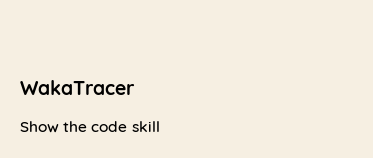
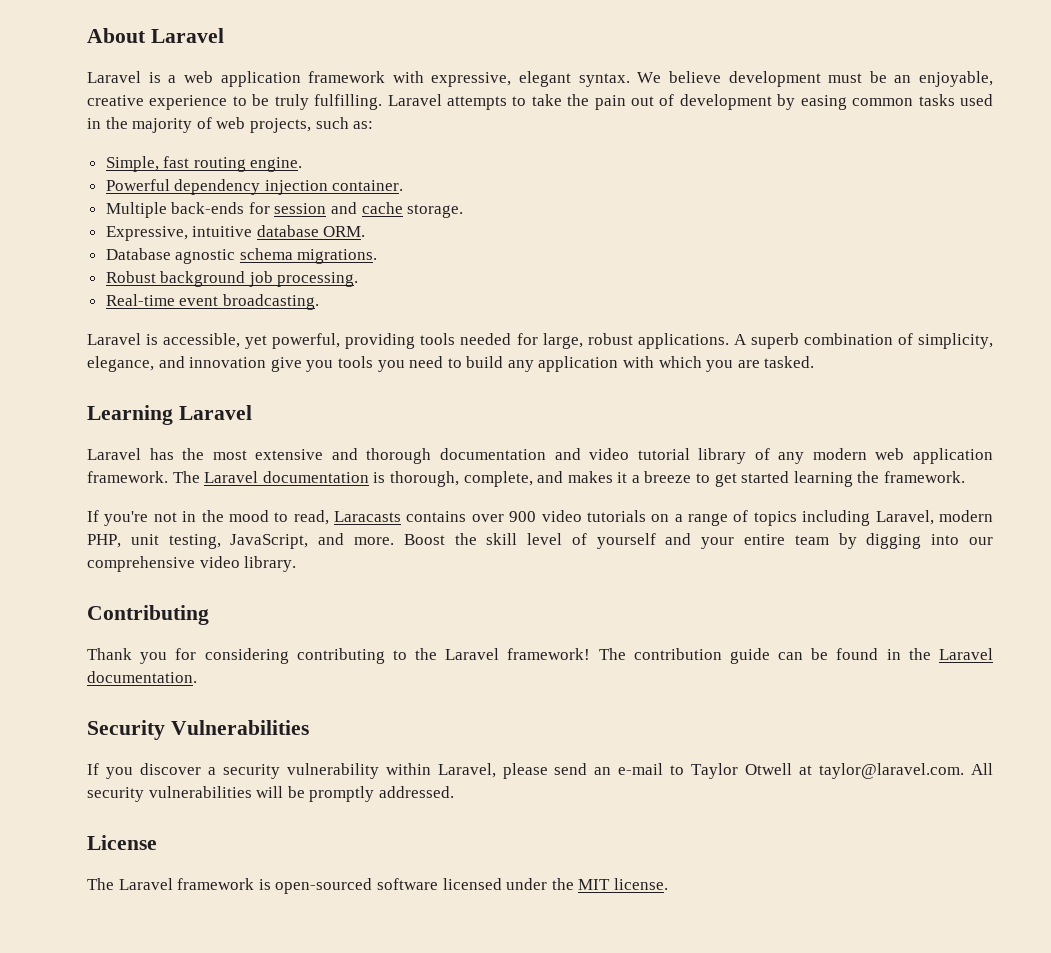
[20,80,135,95] [20,121,160,133] WakaTracer // Show the code skill -> [87,28,224,43] [87,71,993,87] [87,94,994,110] [87,117,374,133] [105,156,303,172] [105,179,404,195] [105,202,464,218] [105,225,366,241] [105,248,378,264] [105,271,359,287] [105,294,319,310] [87,333,993,349] [87,356,815,372] [87,405,252,425] [87,448,993,464] [87,471,966,487] [87,510,993,526] [87,533,993,549] [87,556,297,572] [87,605,209,625] [87,648,993,664] [87,671,197,683] [87,720,309,740] [87,763,993,779] [87,786,454,802] [87,835,157,850] [87,878,668,894] About Laravel // Laravel is a web application framework with expressive, elegant syntax. We believe development must be an enjoyable, creative experience to be truly fulfilling. Laravel attempts to take the pain out of development by easing common tasks used in the majority of web projects, such as: // Simple, fast routing engine. // Powerful dependency injection container. // Multiple back-ends for session and cache storage. // Expressive, intuitive database ORM. // Database agnostic schema migrations. // Robust background job processing. // Real-time event broadcasting. // Laravel is accessible, yet powerful, providing tools needed for large, robust applications. A superb combination of simplicity, elegance, and innovation give you tools you need to build any application with which you are tasked. // Learning Laravel // Laravel has the most extensive and thorough documentation and video tutorial library of any modern web application framework. The Laravel documentation is thorough, complete, and makes it a breeze to get started learning the framework. // If you're not in the mood to read, Laracasts contains over 900 video tutorials on a range of topics including Laravel, modern PHP, unit testing, JavaScript, and more. Boost the skill level of yourself and your entire team by digging into our comprehensive video library. // Contributing // Thank you for considering contributing to the Laravel framework! The contribution guide can be found in the Laravel documentation. // Security Vulnerabilities // If you discover a security vulnerability within Laravel, please send an e-mail to Taylor Otwell at taylor@laravel.com. All security vulnerabilities will be promptly addressed. // License // The Laravel framework is open-sourced software licensed under the MIT license.

